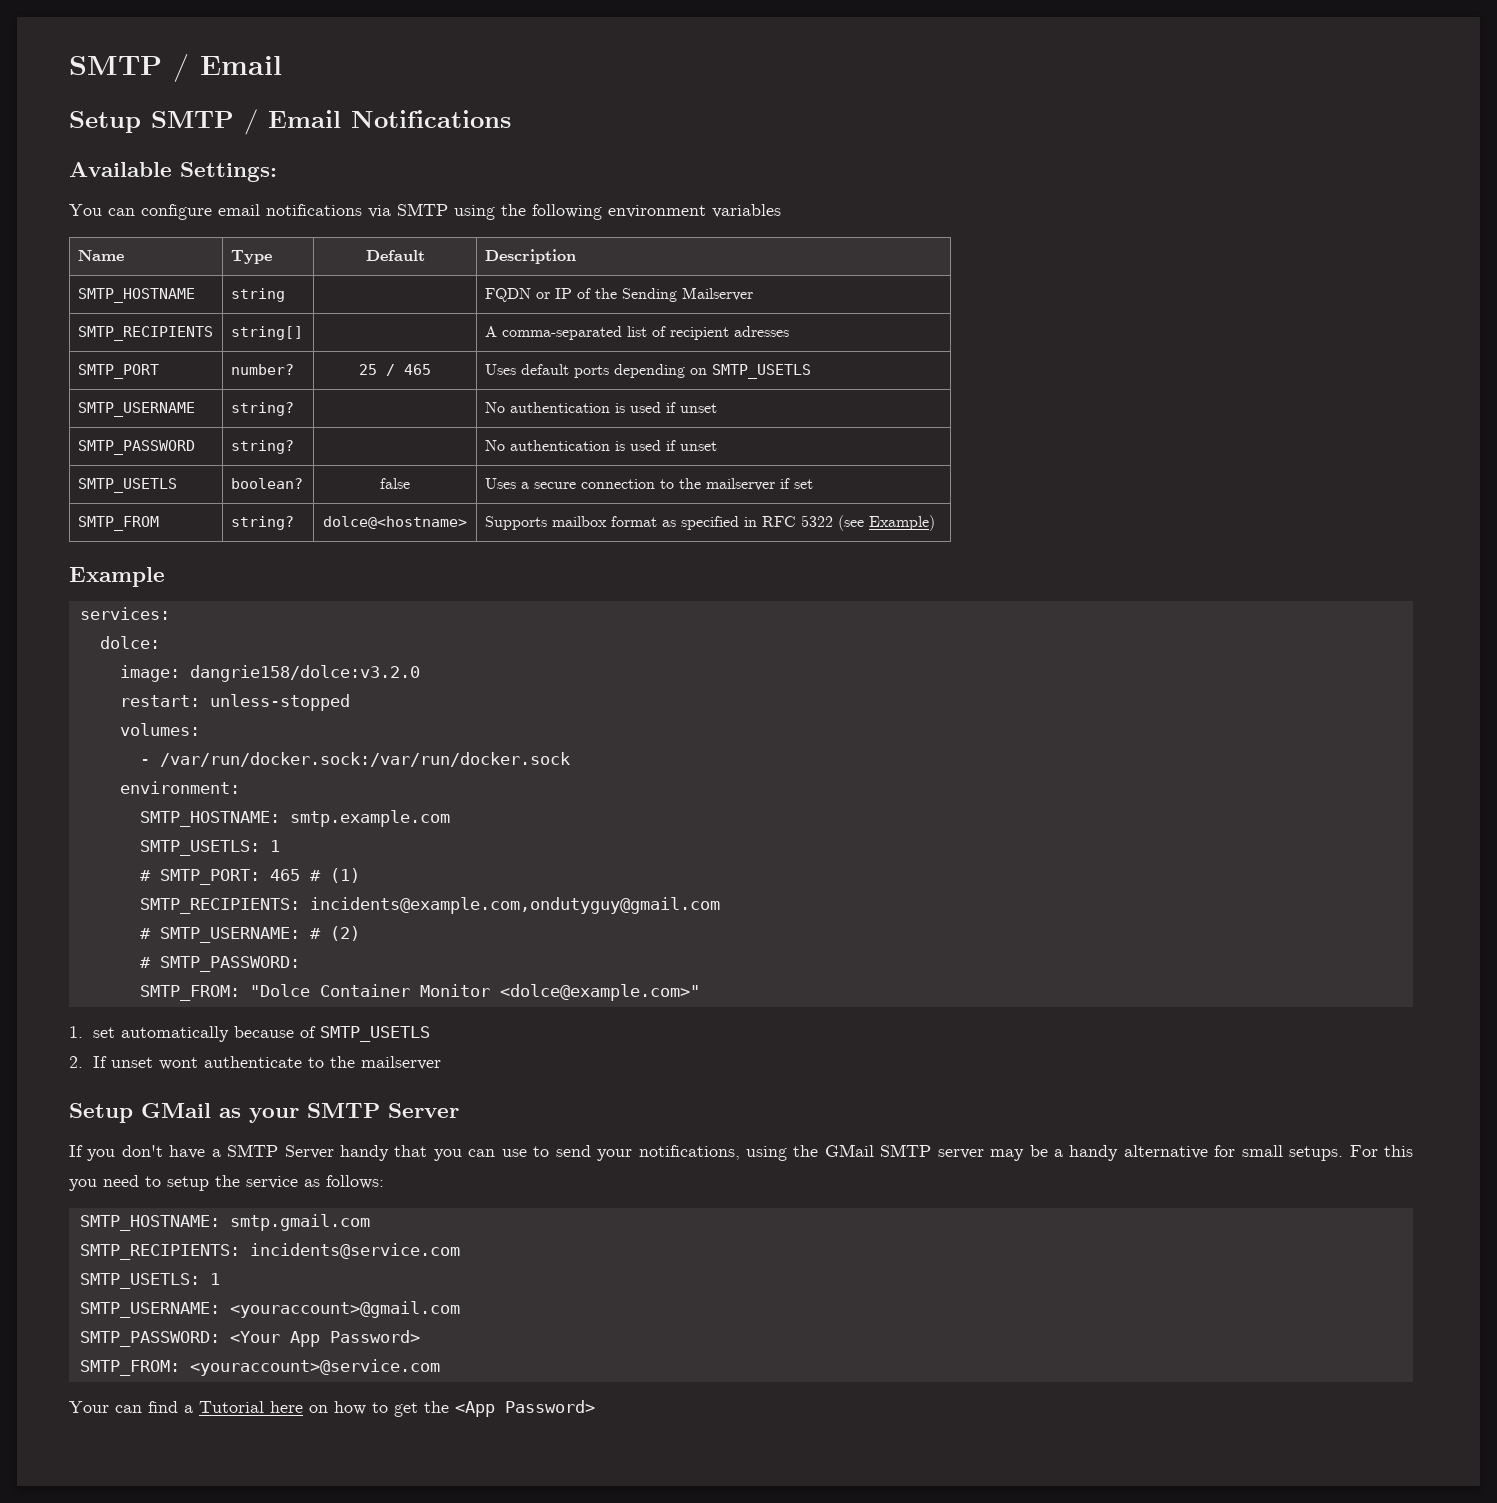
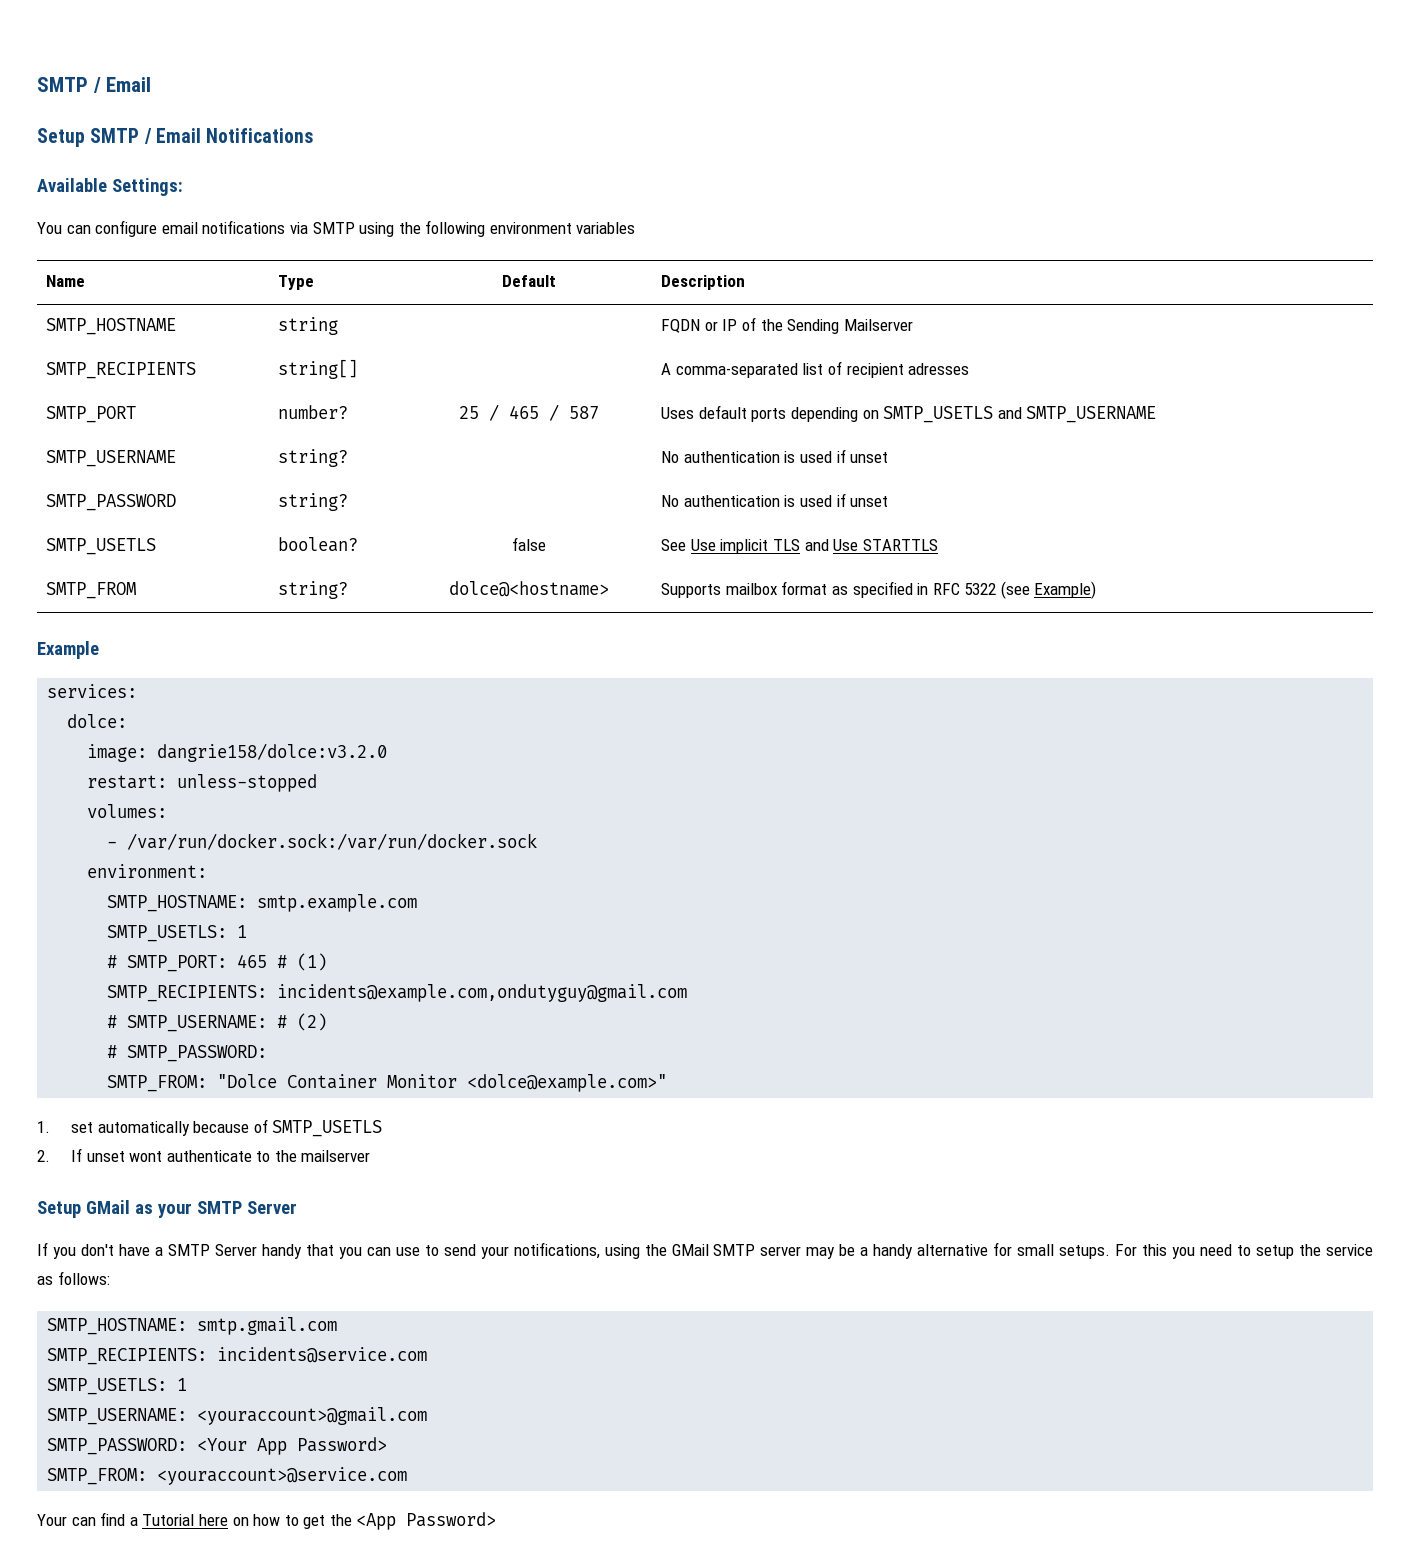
(431, 369) none -> [549,404,599,421] / 587
(811, 371) none -> [997,406,1157,423] and SMTP_USERNAME
[484,478,813,491] Uses a secure connection to the mailserver if set -> [661,539,938,554] See Use implicit TLS and Use STARTTLS

